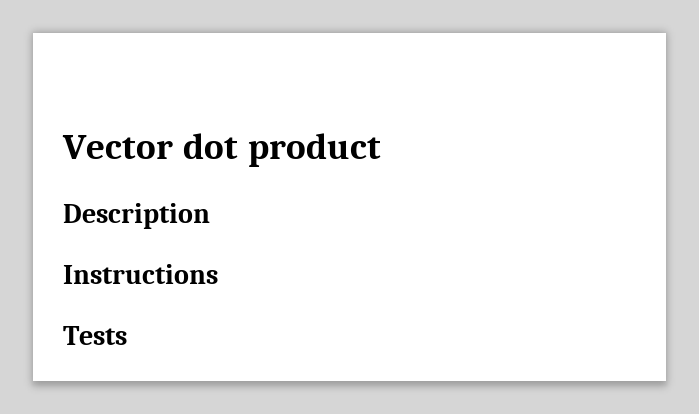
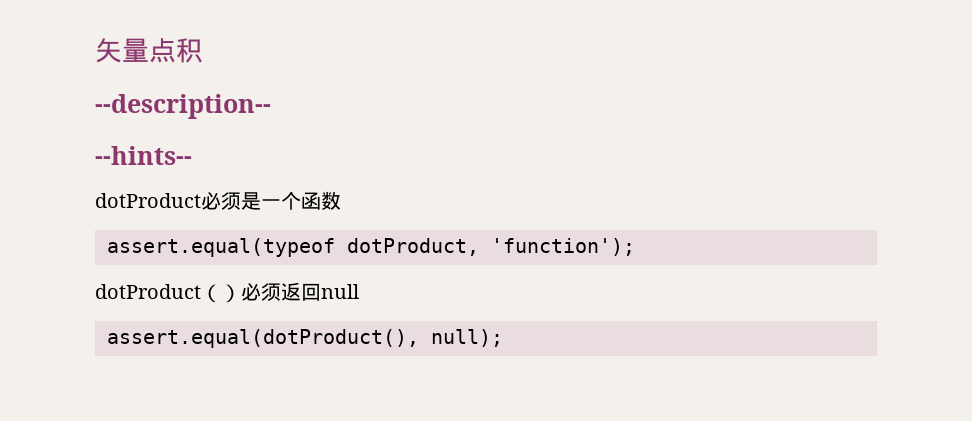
[62,133,381,167] [63,203,210,229] [63,264,218,284] [63,326,127,345] Vector dot product // Description // Instructions // Tests -> [95,38,203,63] [95,94,271,119] [95,146,192,165] [95,191,341,210] [107,238,635,257] [95,282,359,303] [107,329,503,348] 矢量点积 // --description-- // --hints-- // dotProduct必须是一个函数 // assert.equal(typeof dotProduct, 'function'); // dotProduct（）必须返回null // assert.equal(dotProduct(), null);

